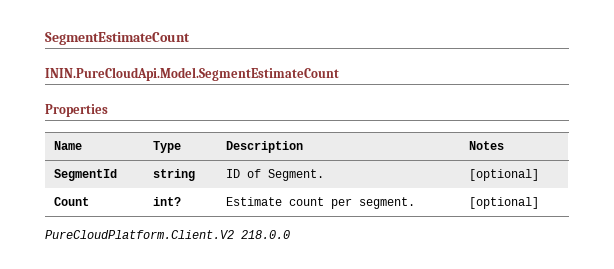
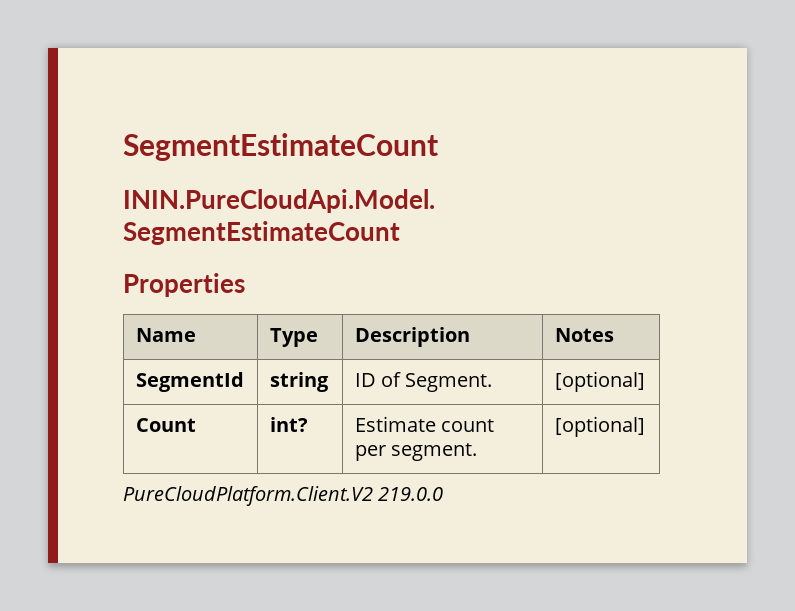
[241,230,290,239] 218.0.0 -> [378,487,444,501] 219.0.0

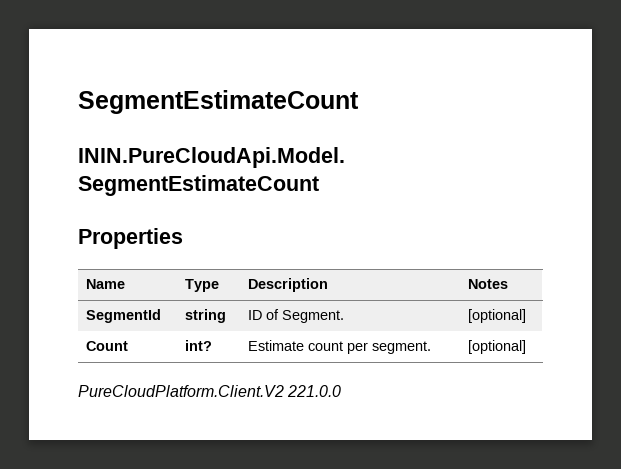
[378,487,444,501] 219.0.0 -> [287,385,342,397] 221.0.0

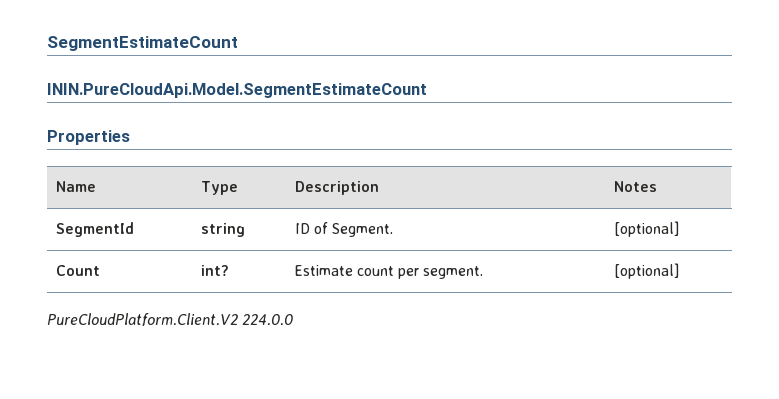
[287,385,342,397] 221.0.0 -> [242,314,294,326] 224.0.0

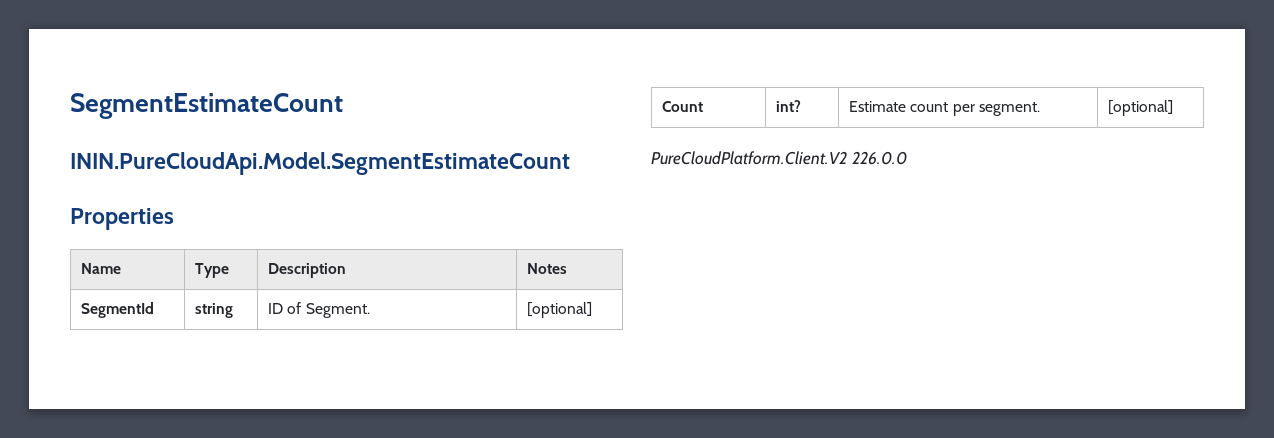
[242,314,294,326] 224.0.0 -> [851,151,907,165] 226.0.0

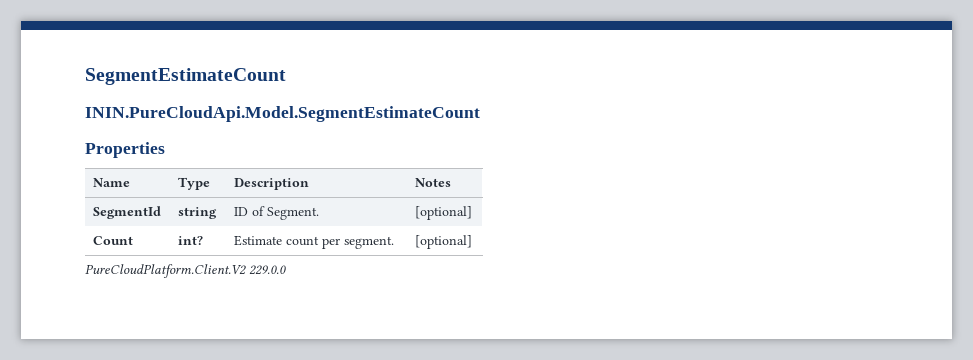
[851,151,907,165] 226.0.0 -> [249,265,286,275] 229.0.0

